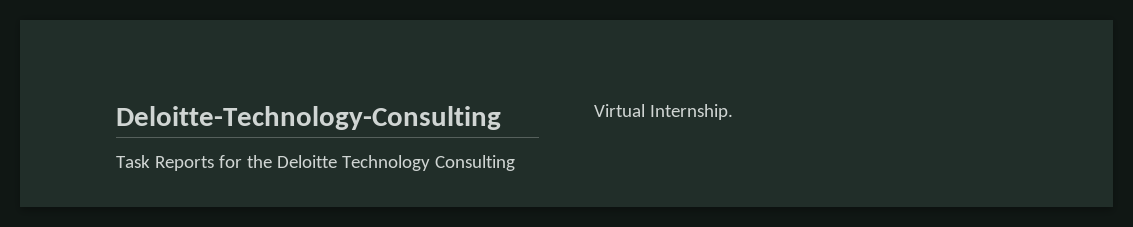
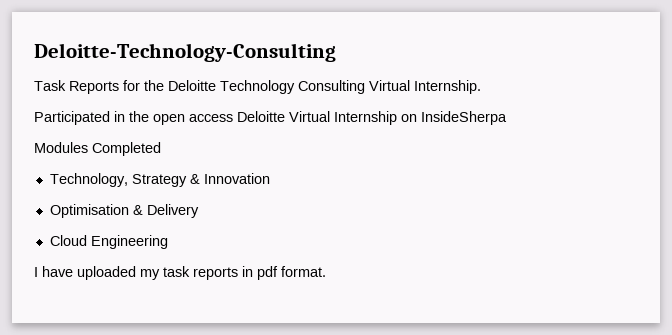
(733, 112) none -> [34,111,507,125] [34,142,161,156] [49,173,270,187] [49,204,199,218] [49,235,168,249] [34,266,326,280] // Participated in the open access Deloitte Virtual Internship on InsideSherpa // Modules Completed // Technology, Strategy & Innovation // Optimisation & Delivery // Cloud Engineering // I have uploaded my task reports in pdf format.

